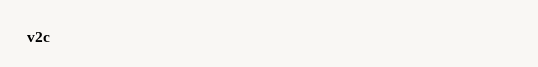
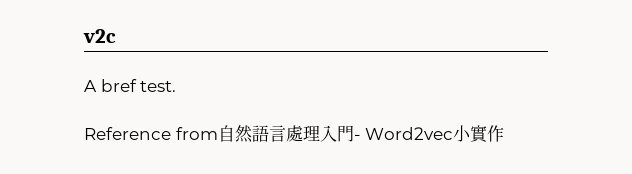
(50, 37) none -> [84,79,177,92] [84,125,505,143] // A bref test. // Reference from自然語言處理入門- Word2vec小實作

